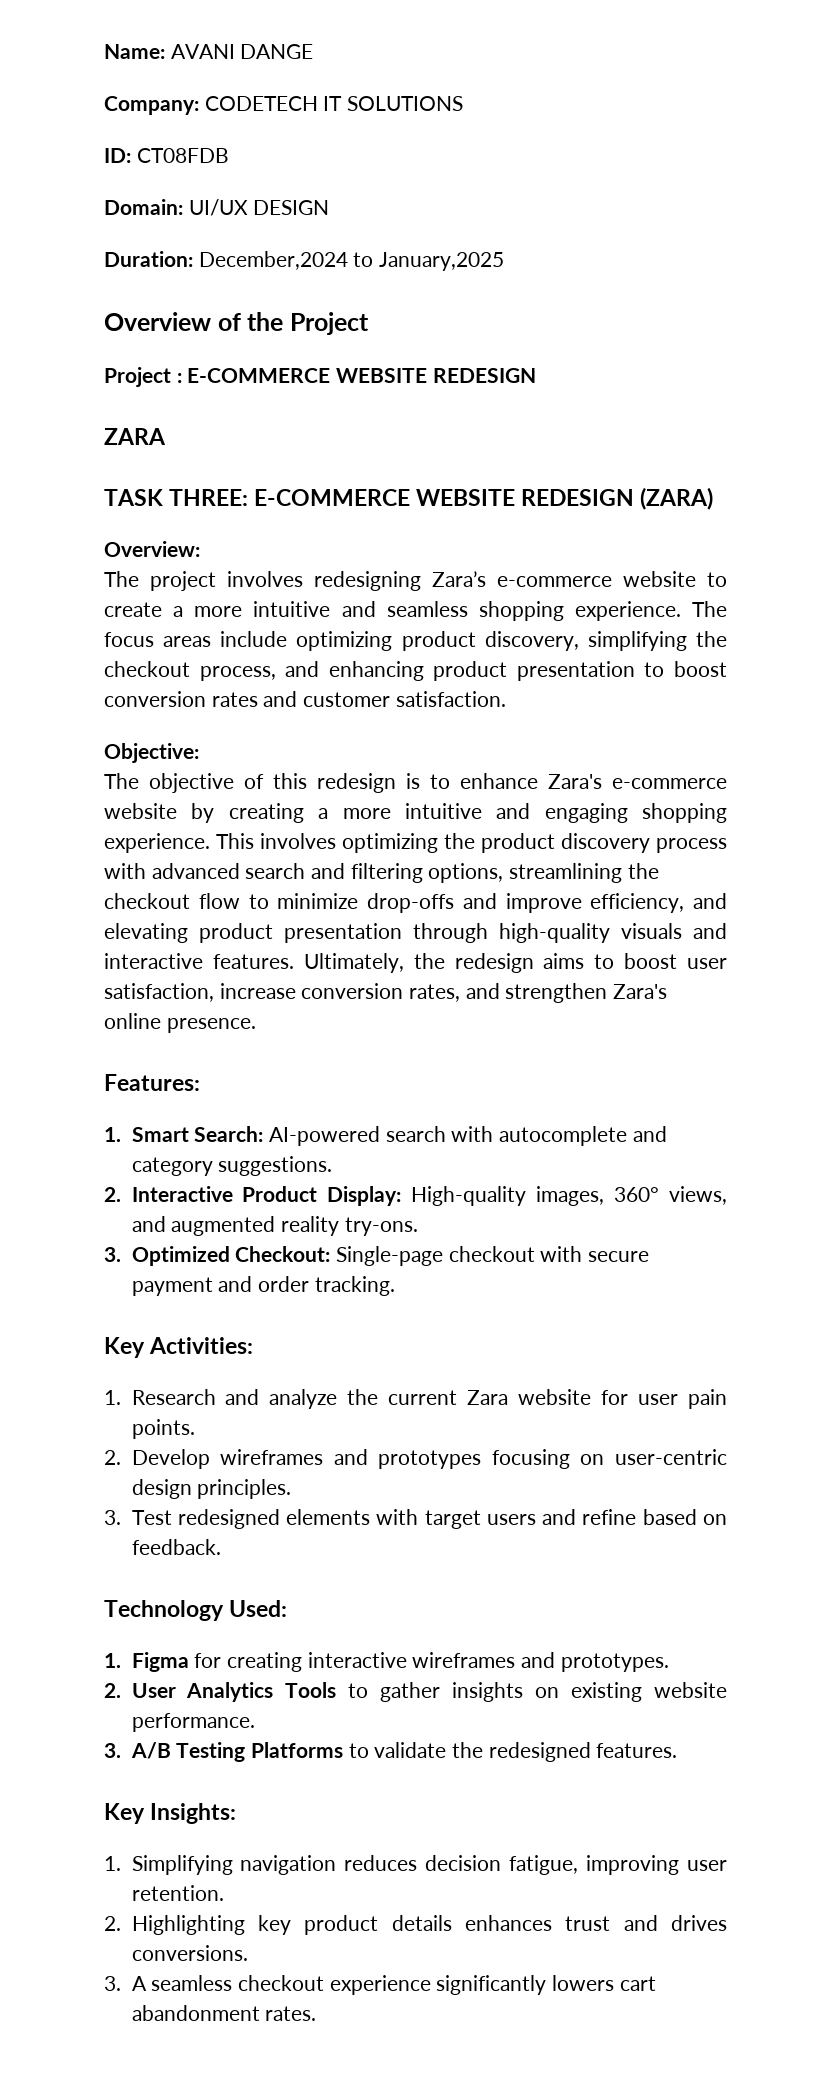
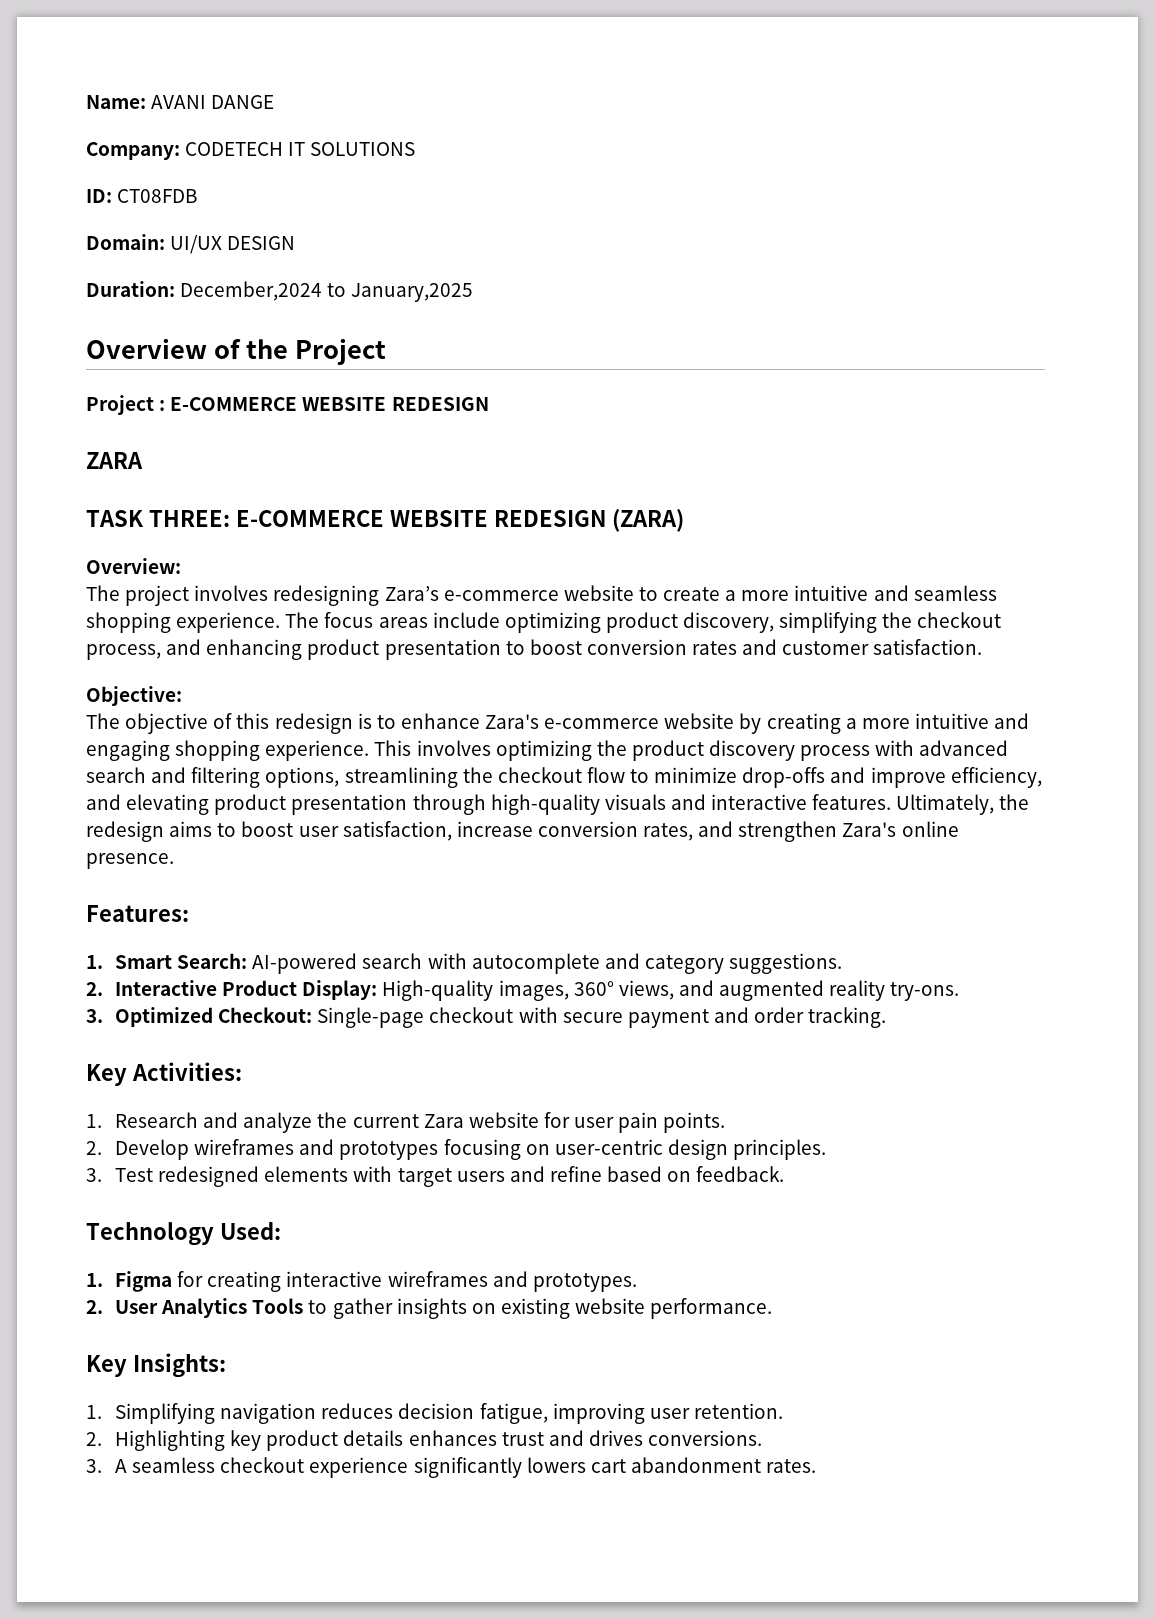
[104,1742,678,1762] // 3. A/B Testing Platforms to validate the redesigned features. -> (773, 1308) none

